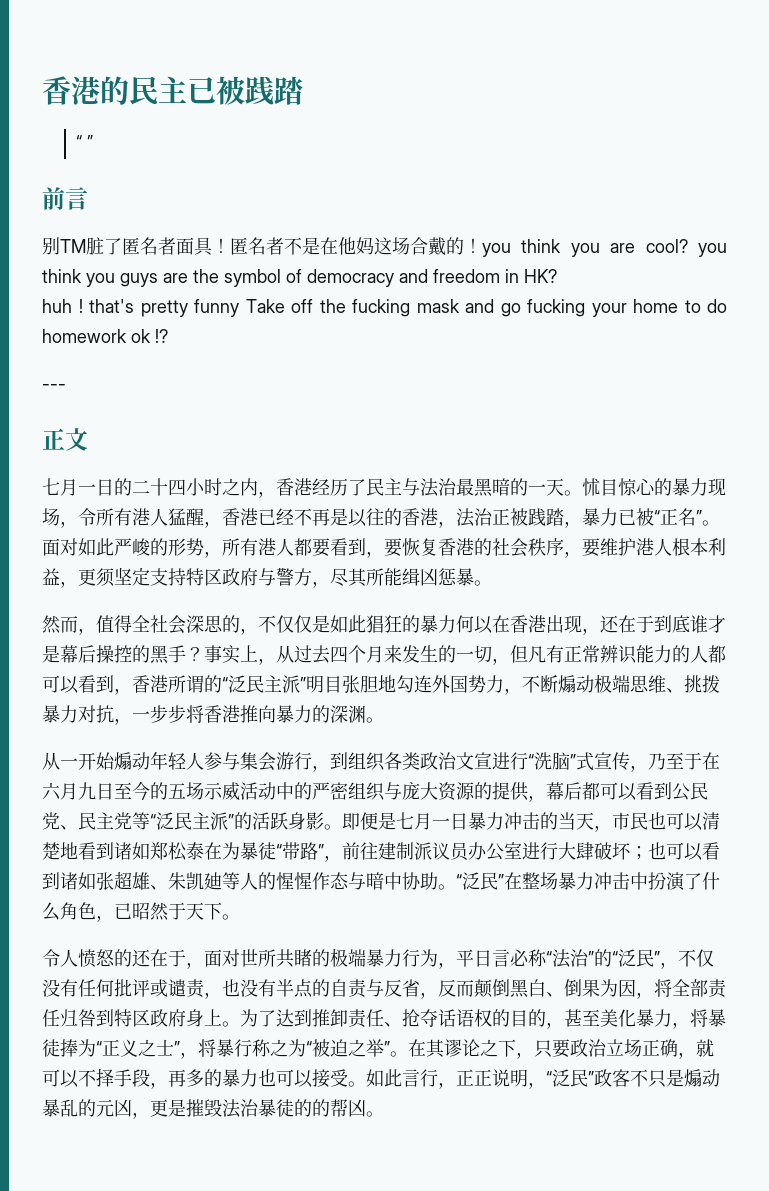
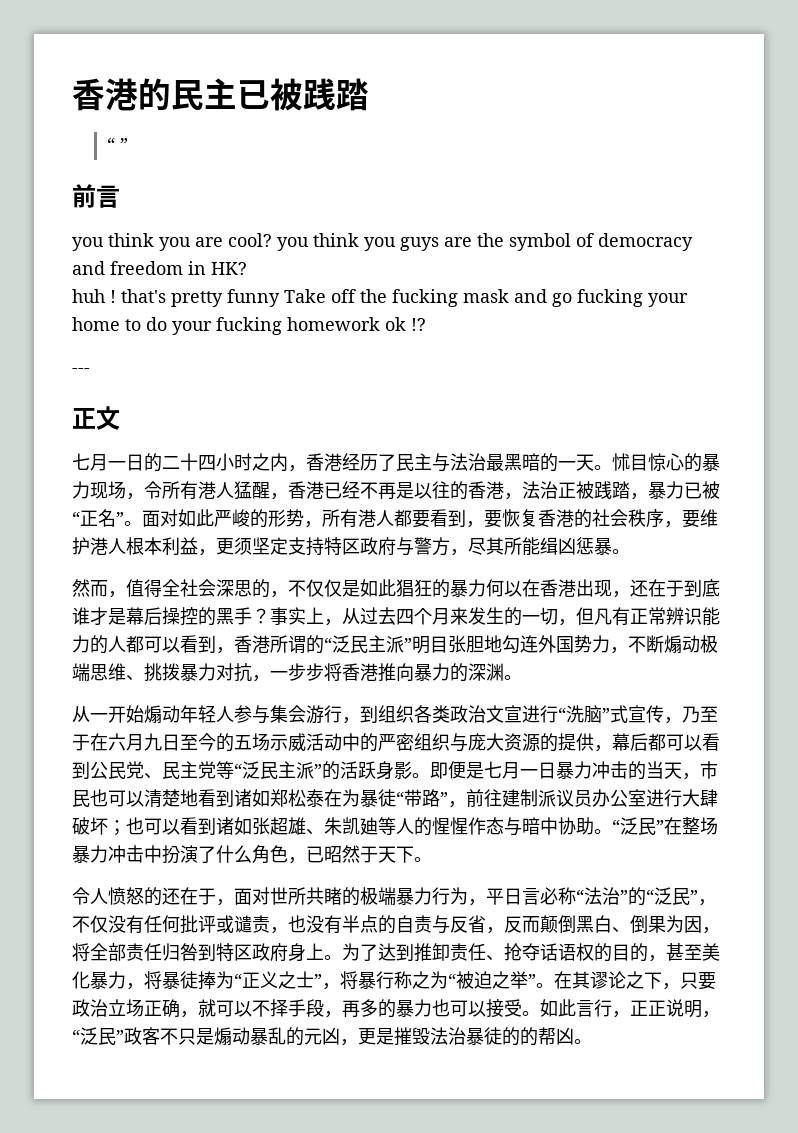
[42,237,482,256] 别TM脏了匿名者面具！匿名者不是在他妈这场合戴的！ -> (120, 196) none
(727, 306) none -> [172,317,282,335] your fucking

